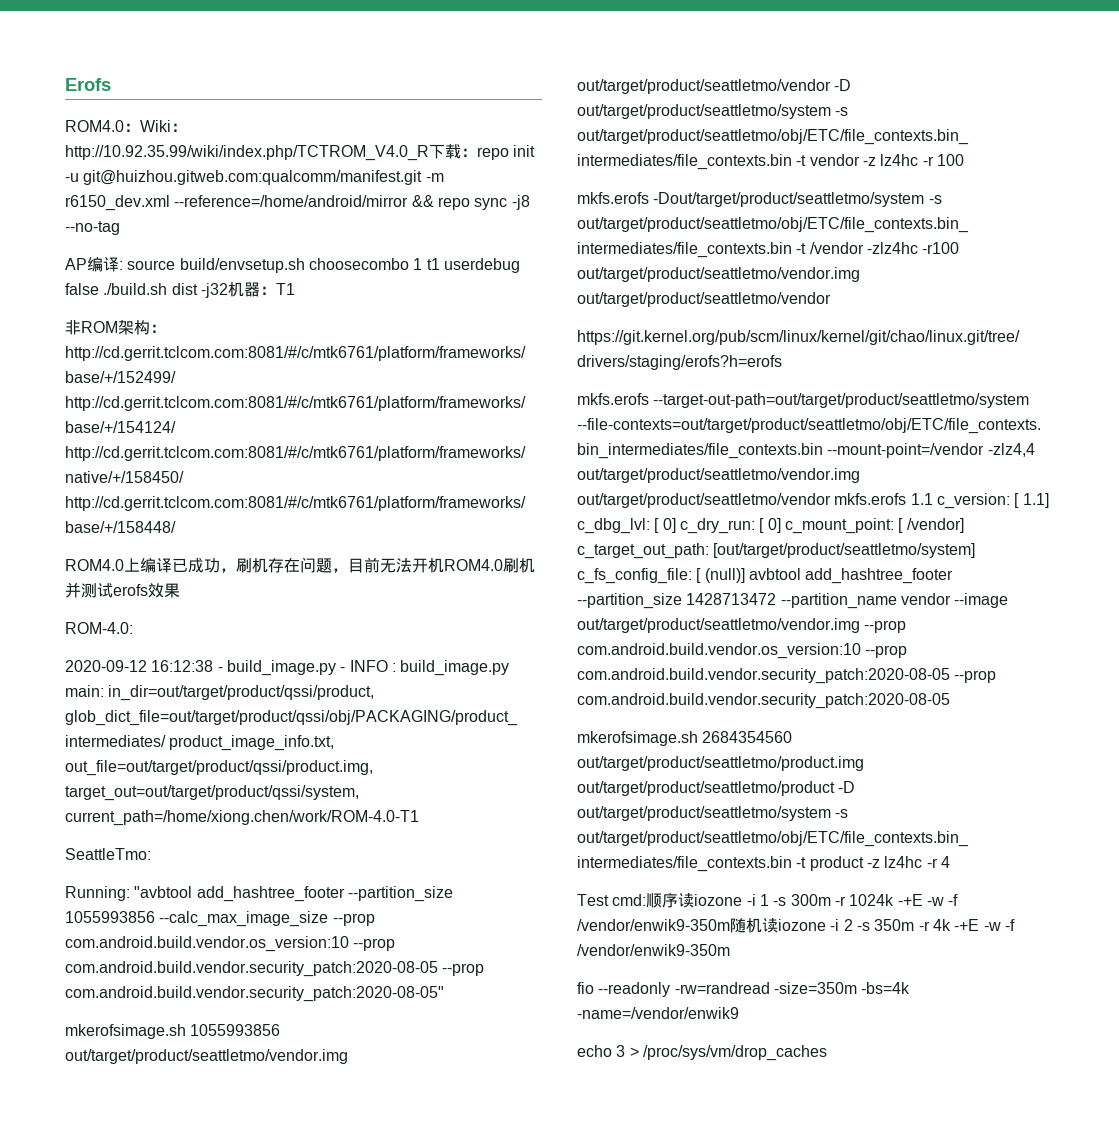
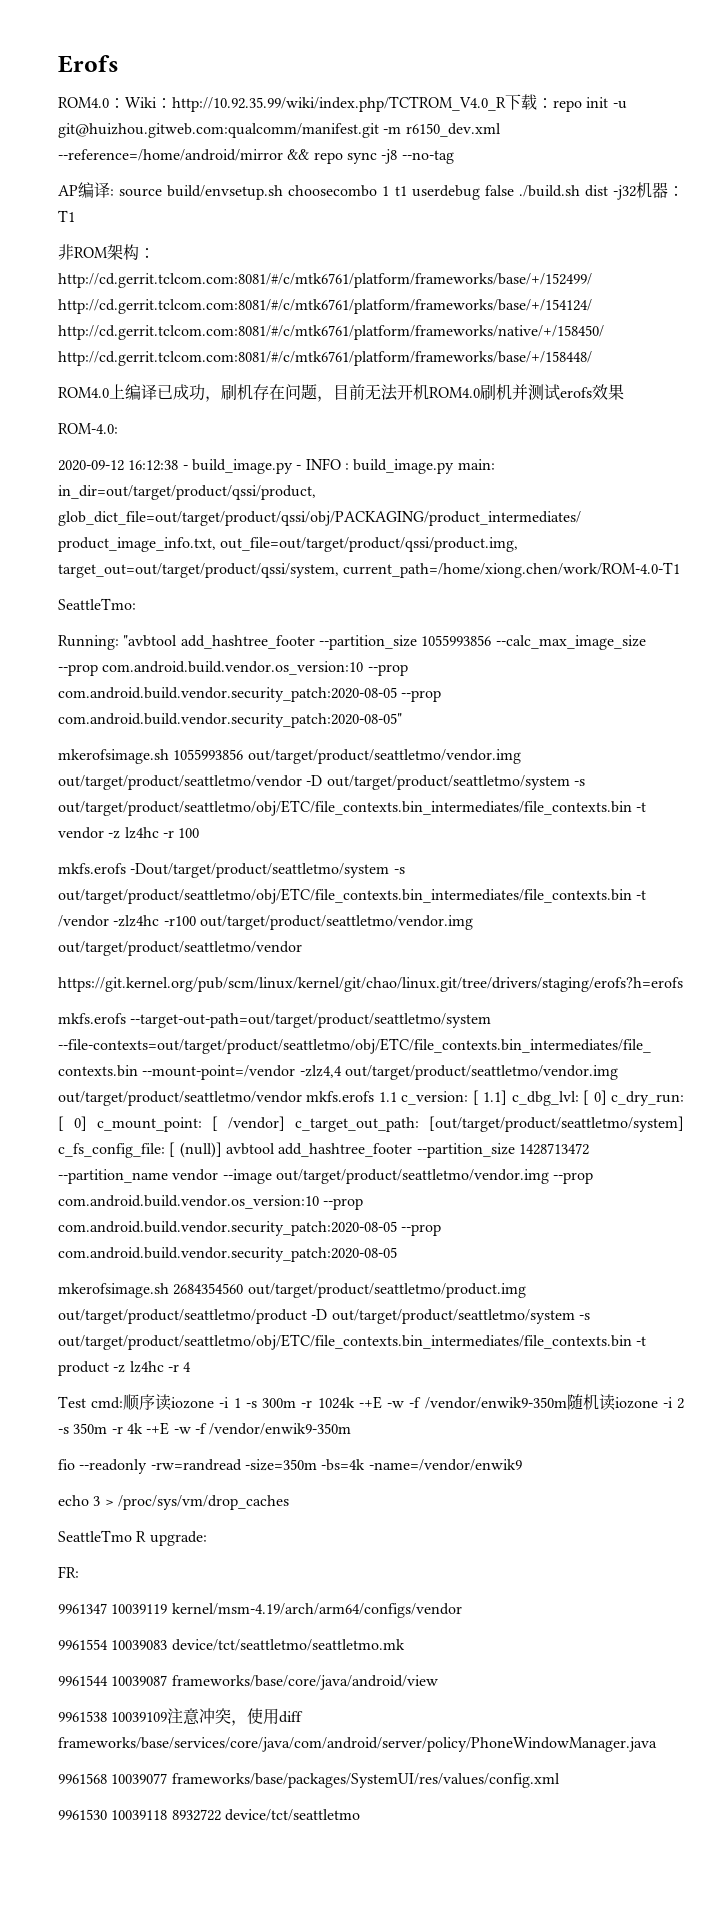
(827, 1053) none -> [58,1530,207,1546] [58,1566,79,1578] [58,1603,462,1618] [58,1639,405,1651] [58,1675,438,1690] [58,1708,304,1726] [58,1737,657,1752] [58,1773,560,1788] [58,1809,360,1821] // SeattleTmo R upgrade: // FR: // 9961347 10039119 kernel/msm-4.19/arch/arm64/configs/vendor // 9961554 10039083 device/tct/seattletmo/seattletmo.mk // 9961544 10039087 frameworks/base/core/java/android/view // 9961538 10039109注意冲突，使用diff frameworks/base/services/core/java/com/android/server/policy/PhoneWindowManager.java // 9961568 10039077 frameworks/base/packages/SystemUI/res/values/config.xml // 9961530 10039118 8932722 device/tct/seattletmo

